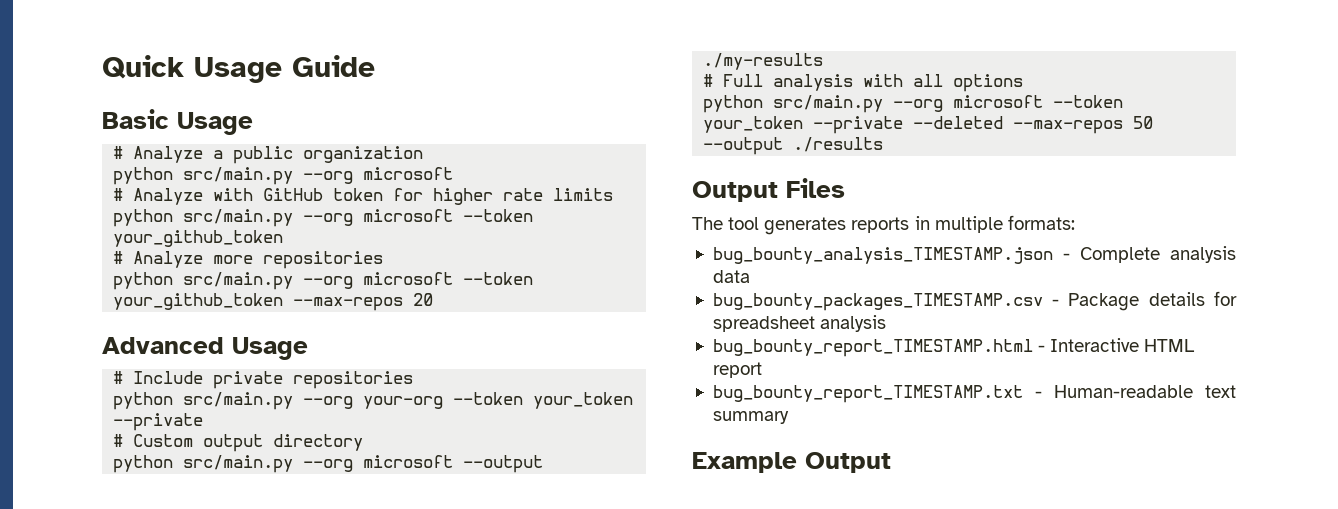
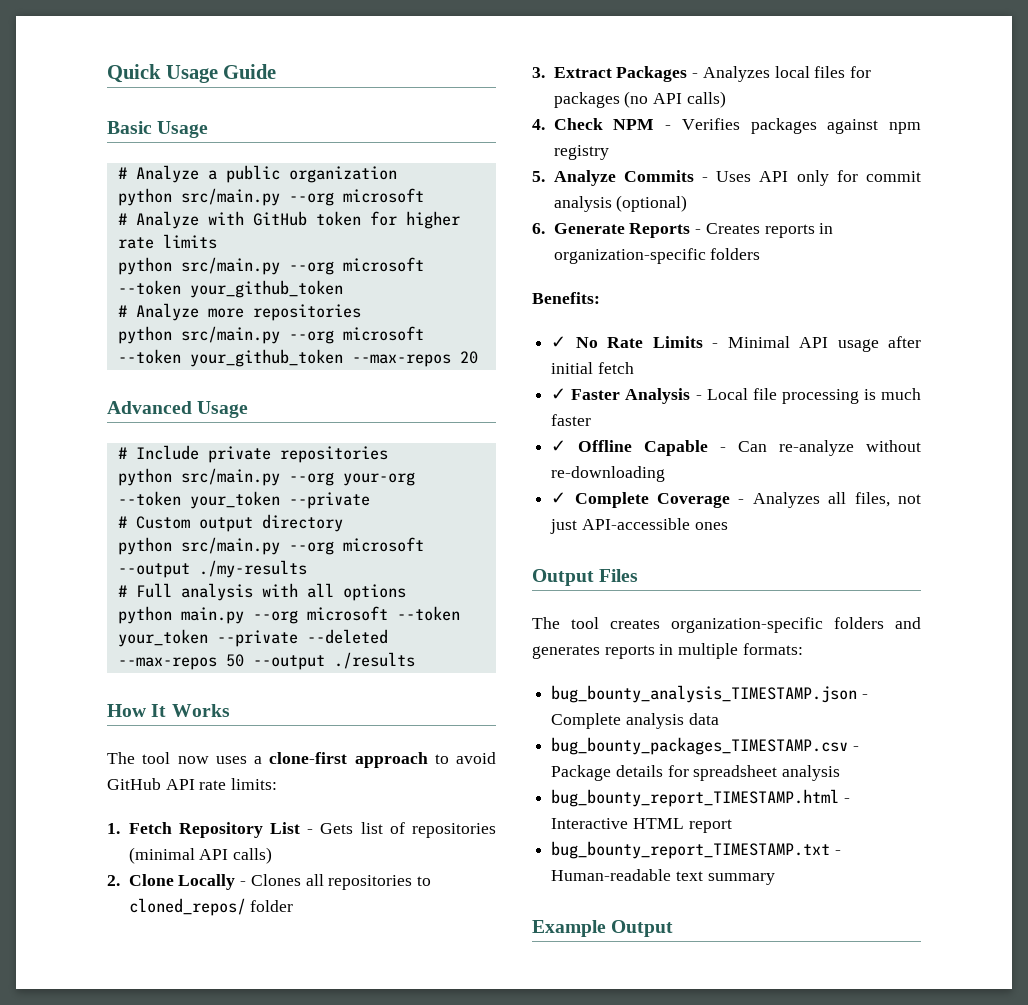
[773,95,884,113] src/main.py -> [180,607,244,624] main.py
(884, 144) none -> [107,704,230,717] [107,752,496,768] [107,778,278,790] [107,822,497,838] [128,847,273,864] [107,874,432,890] [128,898,294,916] [532,66,872,82] [553,91,726,108] [532,118,921,134] [553,145,609,160] [532,170,922,186] [553,195,688,212] [532,223,834,238] [553,248,761,264] [532,292,600,304] [551,336,921,352] [551,362,634,374] [551,388,921,404] [551,414,592,426] [551,440,921,456] [551,466,666,482] [551,492,921,508] [550,518,728,534] // How It Works // The tool now uses a clone-first approach to avoid GitHub API rate limits: // 1. Fetch Repository List - Gets list of repositories (minimal API calls) // 2. Clone Locally - Clones all repositories to cloned_repos/ folder // 3. Extract Packages - Analyzes local files for packages (no API calls) // 4. Check NPM - Verifies packages against npm registry // 5. Analyze Commits - Uses API only for commit analysis (optional) // 6. Generate Reports - Creates reports in organization-specific folders // Benefits: // ✓ No Rate Limits - Minimal API usage after initial fetch // ✓ Faster Analysis - Local file processing is much faster // ✓ Offline Capable - Can re-analyze without re-downloading // ✓ Complete Coverage - Analyzes all files, not just API-accessible ones
(760, 223) none -> [610,617,921,633] creates organization-specific folders and

